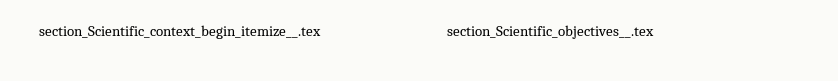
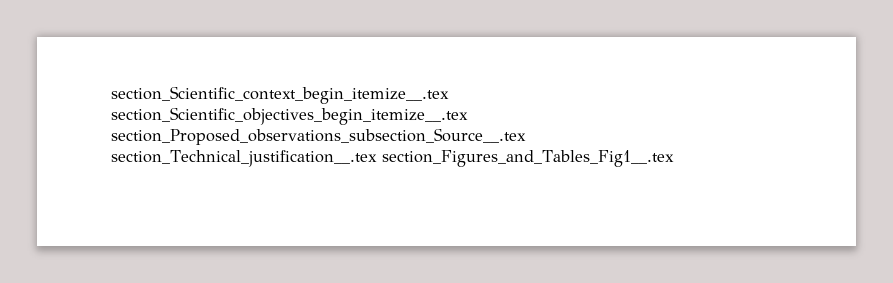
[447,25,654,39] section_Scientific_objectives__.tex -> [111,107,468,125] [111,128,526,145] [111,150,674,167] section_Scientific_objectives_begin_itemize__.tex section_Proposed_observations_subsection_Source__.tex section_Technical_justification__.tex section_Figures_and_Tables_Fig1__.tex

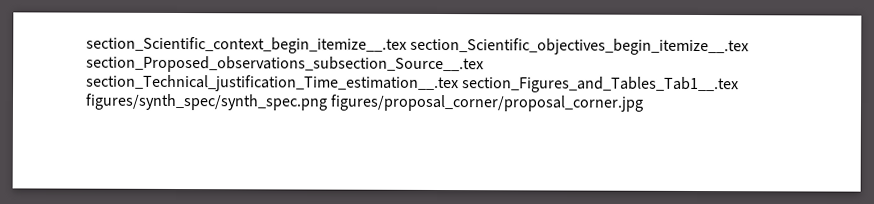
[111,150,674,167] section_Technical_justification__.tex section_Figures_and_Tables_Fig1__.tex -> [86,74,740,94] [85,93,645,112] section_Technical_justification_Time_estimation__.tex section_Figures_and_Tables_Tab1__.tex figures/synth_spec/synth_spec.png figures/proposal_corner/proposal_corner.jpg

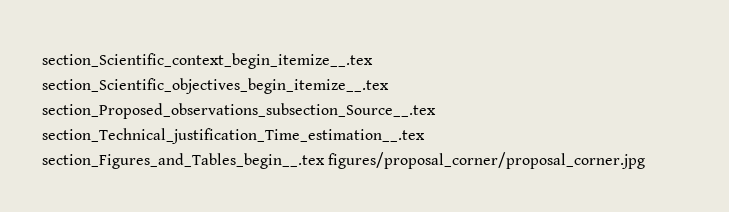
[462,76,740,94] [85,93,328,111] section_Figures_and_Tables_Tab1__.tex figures/synth_spec/synth_spec.png -> [42,153,325,169] section_Figures_and_Tables_begin__.tex

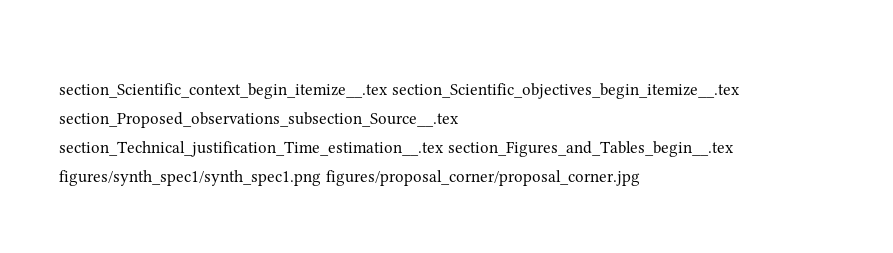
(325, 161) none -> [59,170,321,186] figures/synth_spec1/synth_spec1.png

